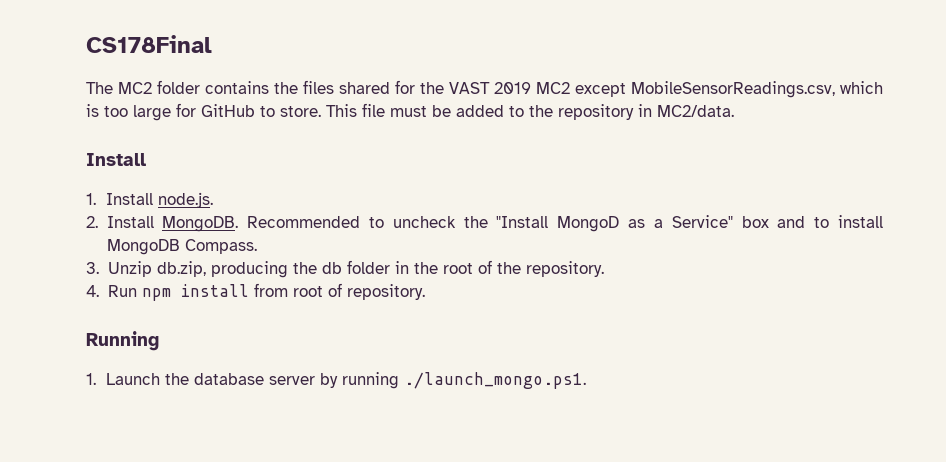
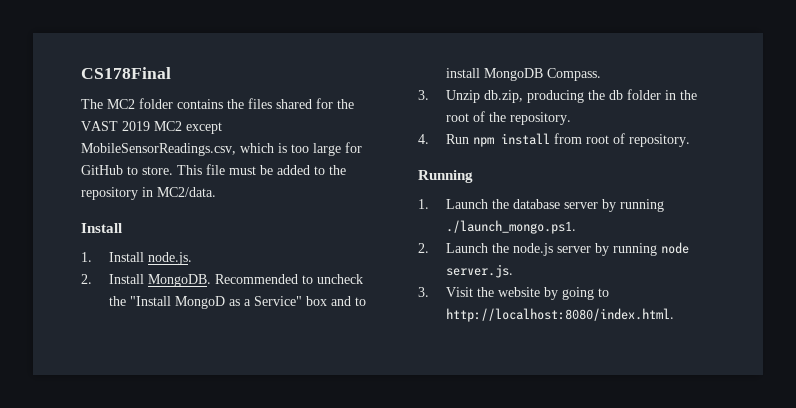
(586, 380) none -> [418,242,689,256] [445,264,513,278] [418,287,609,300] [445,308,674,322] // 2. Launch the node.js server by running node server.js. // 3. Visit the website by going to http://localhost:8080/index.html.

